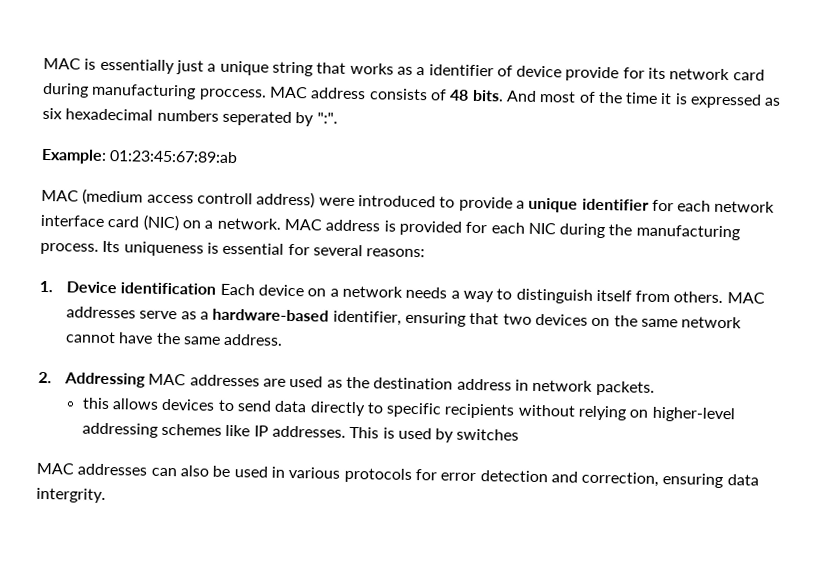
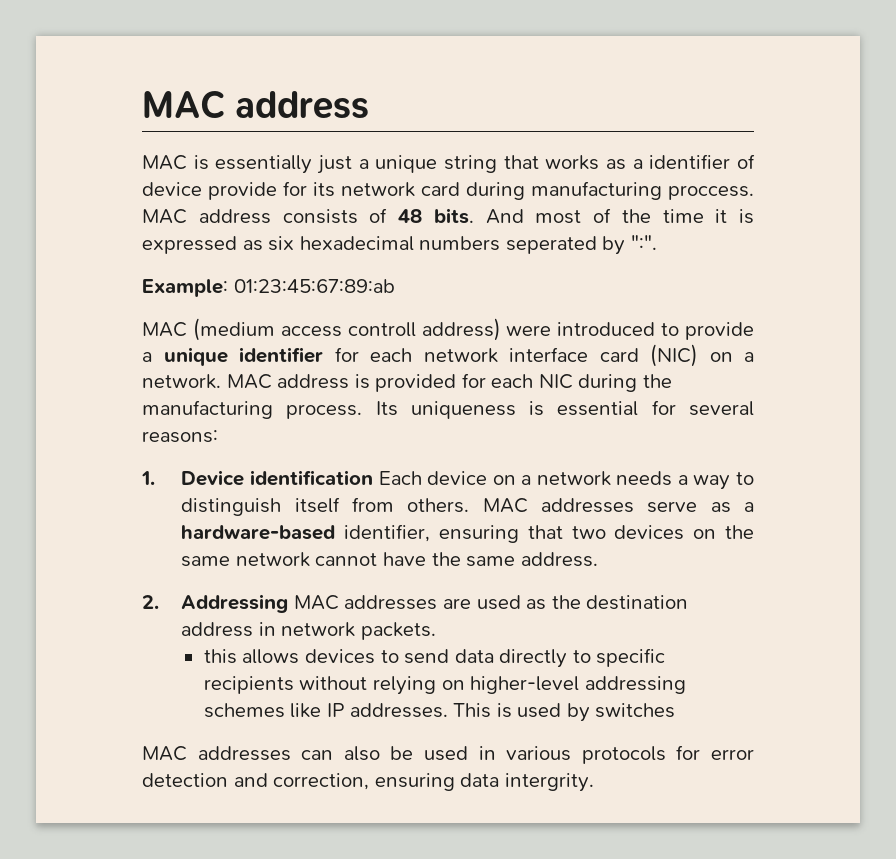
[43,57,81,70] MAC -> [142,90,369,119] [142,155,187,170] MAC address // MAC

